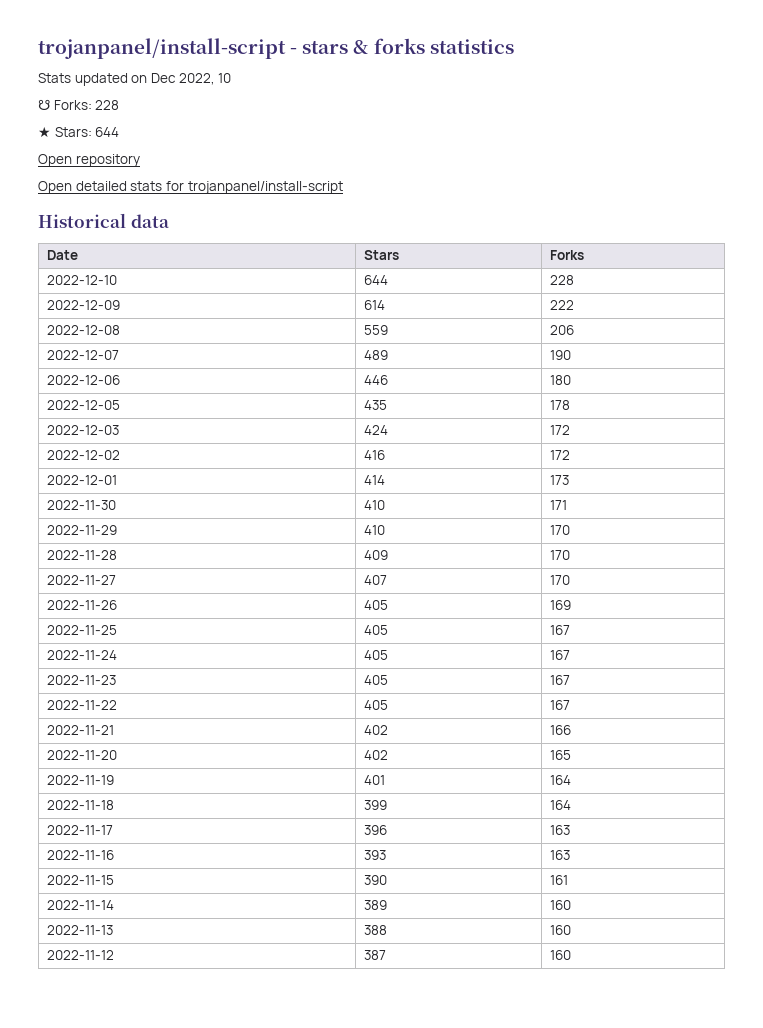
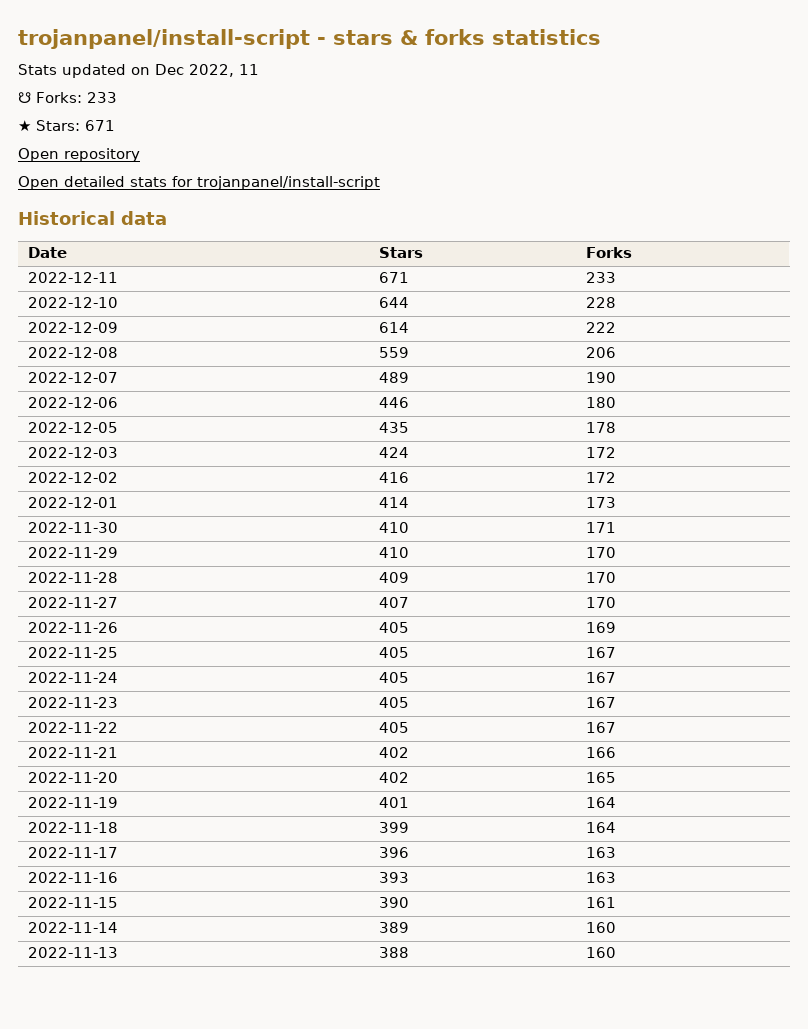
[218,73,232,83] 10 -> [239,64,259,75] 11
[95,100,120,110] 228 -> [87,92,117,103] 233
[95,127,120,137] 644 -> [85,120,115,131] 671
(584, 255) none -> [28,272,119,283] [379,272,410,283] [586,272,617,283] // 2022-12-11 | 671 | 233
[46,950,114,960] [363,950,386,960] [549,950,571,960] // 2022-11-12 | 387 | 160 -> (617, 952) none

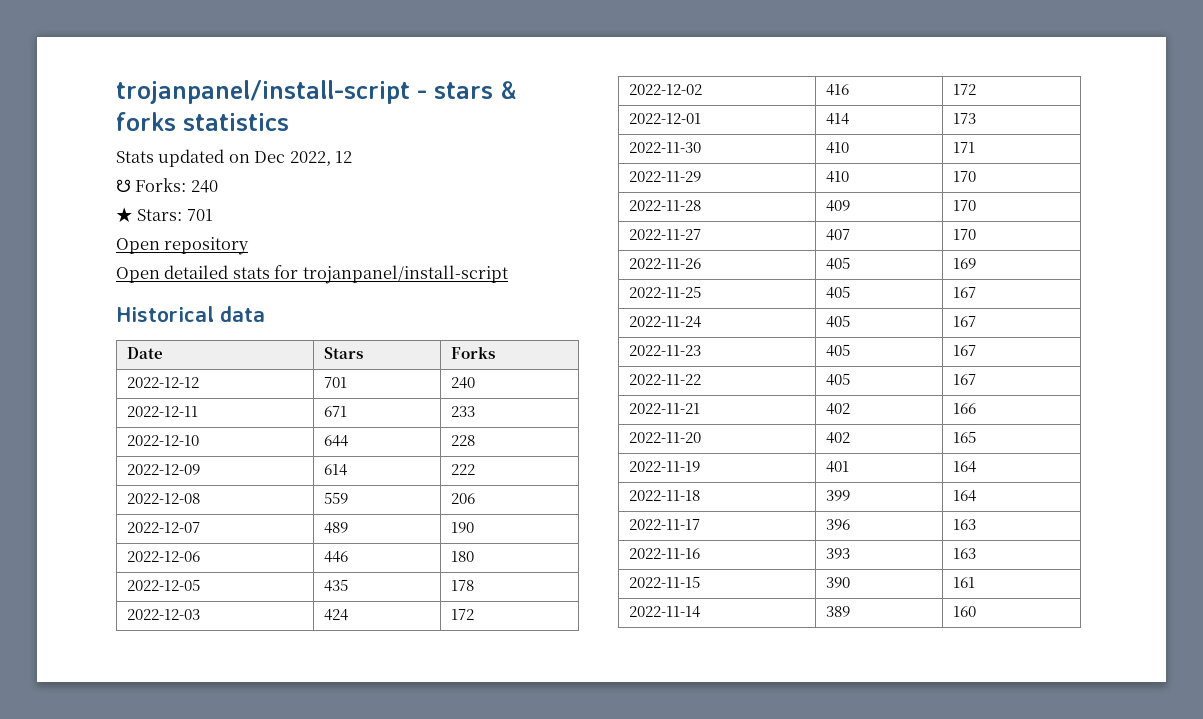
[239,64,259,75] 11 -> [335,151,353,163] 12
[87,92,117,103] 233 -> [190,180,218,193] 240
[85,120,115,131] 671 -> [186,209,213,221] 701
(633, 252) none -> [127,377,200,388] [324,377,348,388] [451,377,476,389] // 2022-12-12 | 701 | 240
[28,947,119,958] [379,947,410,958] [586,947,617,958] // 2022-11-13 | 388 | 160 -> (977, 611) none

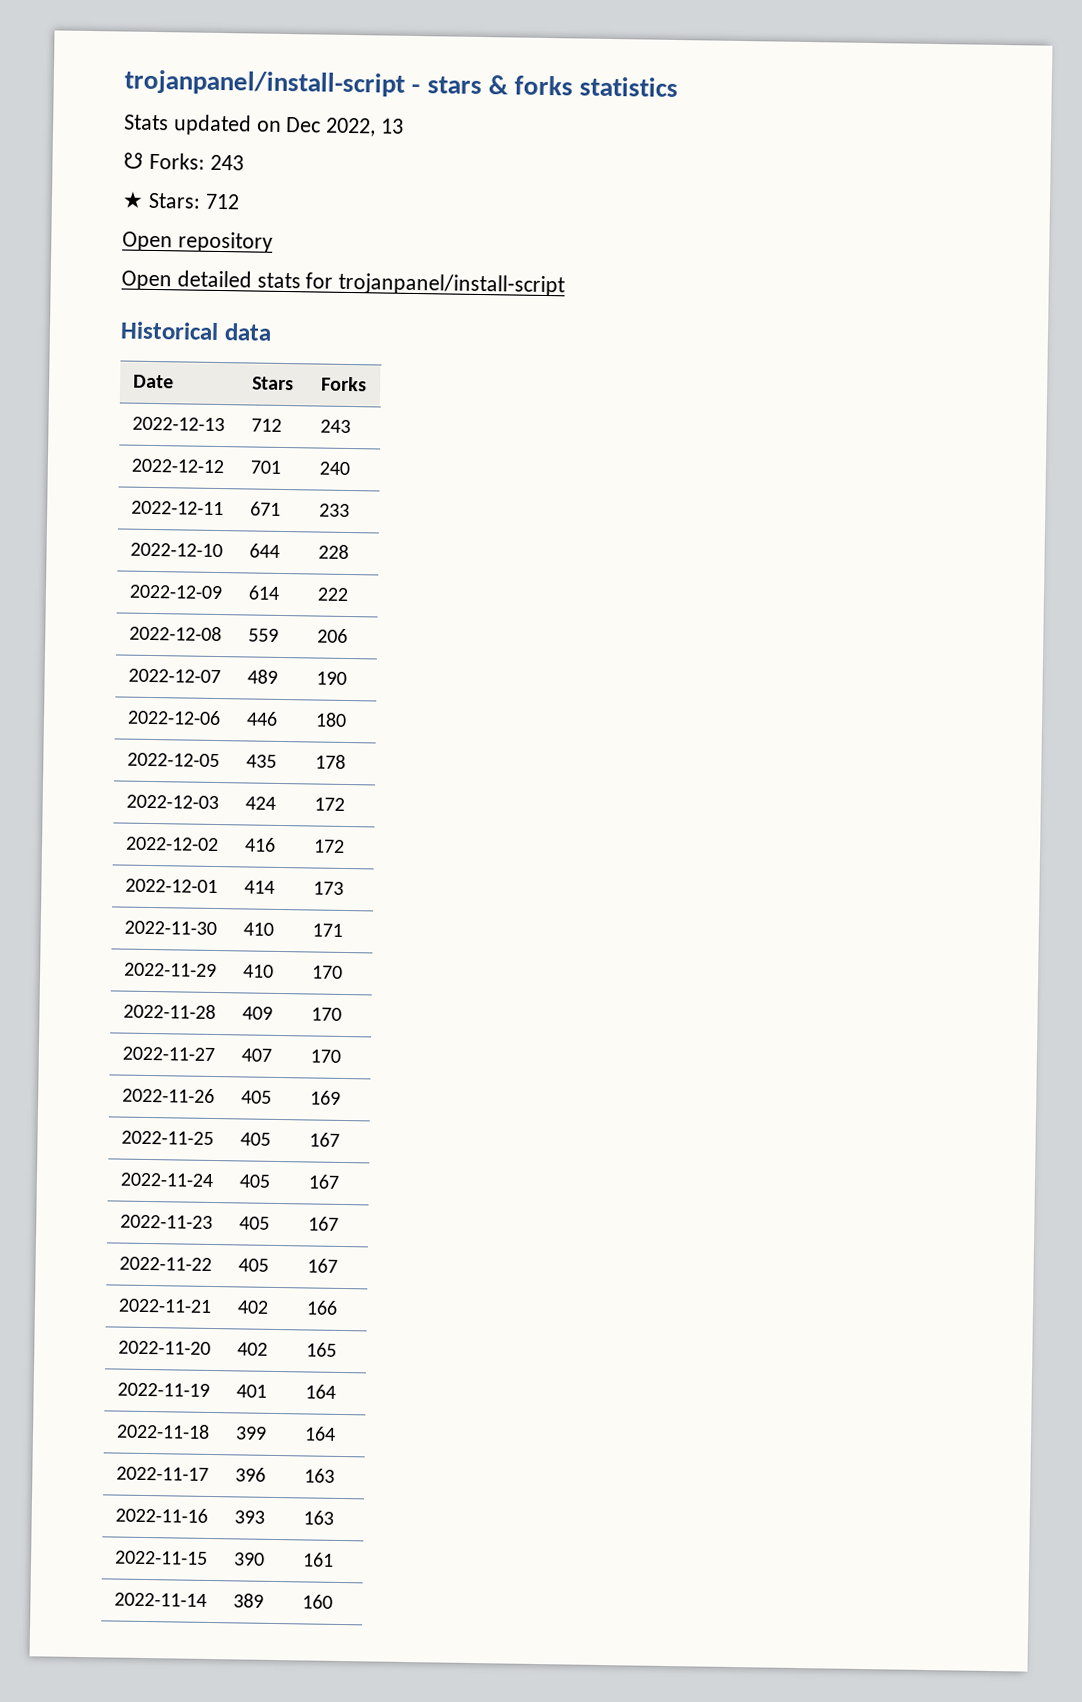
[335,151,353,163] 12 -> [381,118,405,134] 13
[190,180,218,193] 240 -> [209,154,244,171] 243
[186,209,213,221] 701 -> [204,193,240,210] 712
(496, 352) none -> [132,416,226,432] [251,418,283,432] [320,419,352,434] // 2022-12-13 | 712 | 243

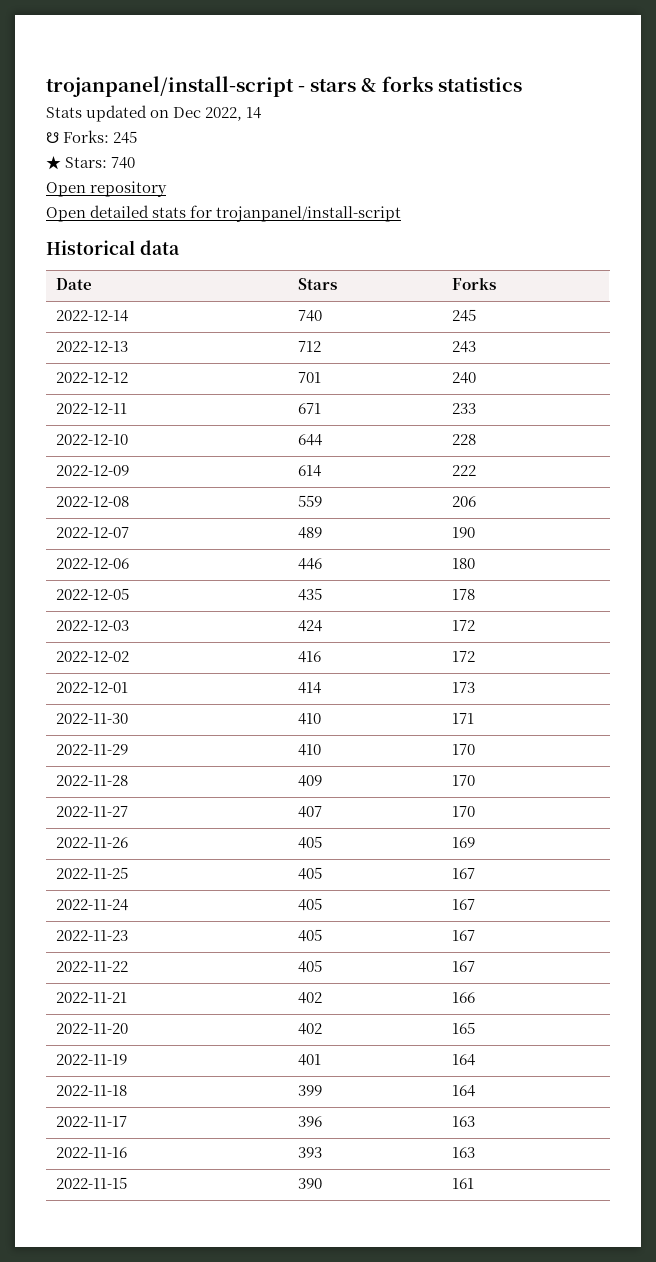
[381,118,405,134] 13 -> [246,107,262,119] 14
[209,154,244,171] 243 -> [113,131,138,144] 245
[204,193,240,210] 712 -> [111,157,136,169] 740
(368, 384) none -> [55,310,128,322] [297,310,322,322] [451,309,476,322] // 2022-12-14 | 740 | 245
[114,1592,208,1607] [233,1593,265,1608] [302,1594,334,1609] // 2022-11-14 | 389 | 160 -> (474, 1183) none

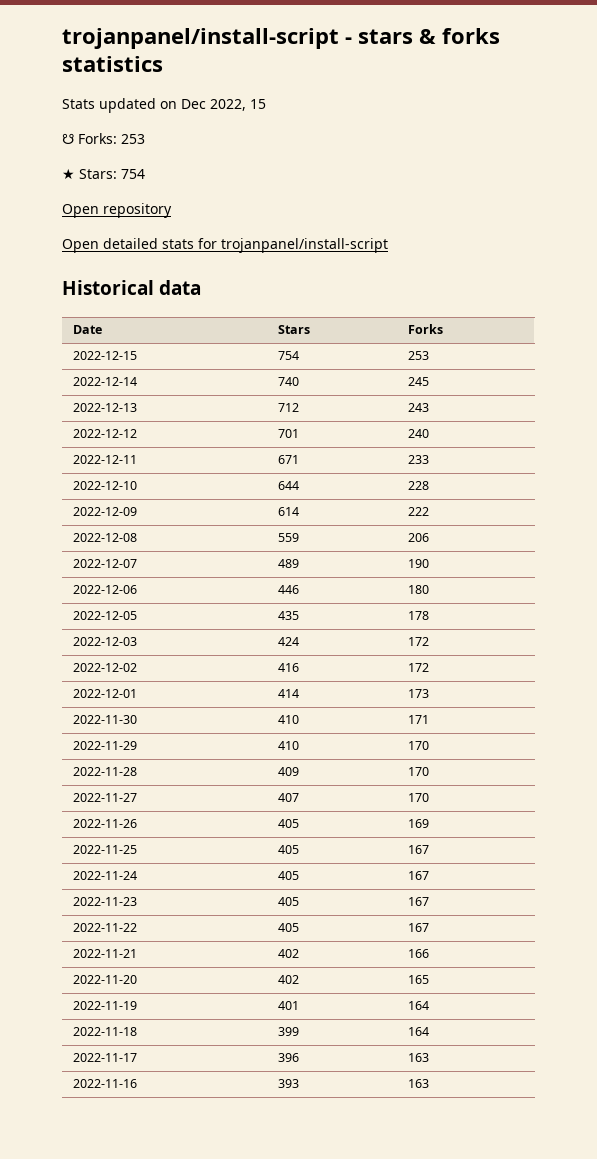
[246,107,262,119] 14 -> [250,99,266,109] 15
[113,131,138,144] 245 -> [121,134,145,144] 253
[111,157,136,169] 740 -> [121,169,145,179] 754
(496, 283) none -> [72,351,137,360] [277,351,299,360] [407,351,429,360] // 2022-12-15 | 754 | 253
[55,1177,127,1189] [297,1178,322,1189] [451,1178,474,1189] // 2022-11-15 | 390 | 161 -> (429, 1083) none

